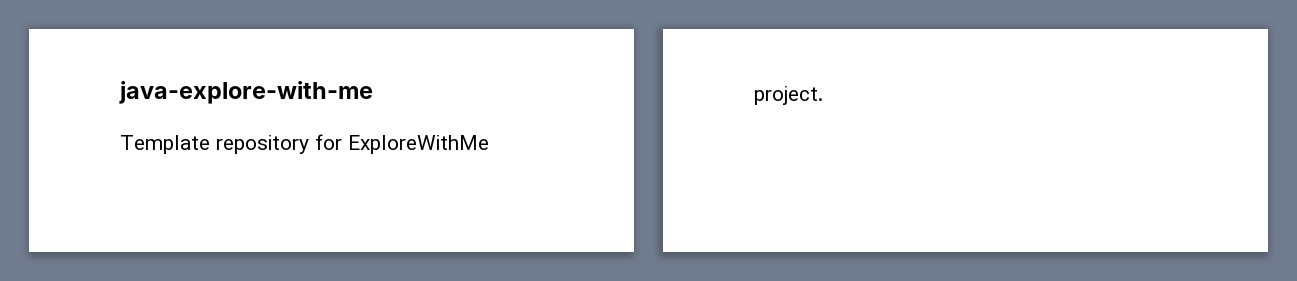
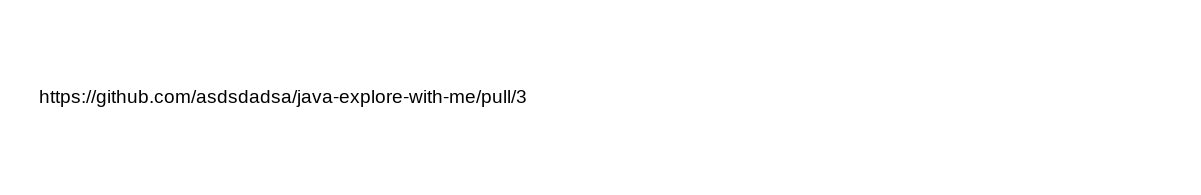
[119,81,373,104] [120,134,489,154] [754,86,823,105] java-explore-with-me // Template repository for ExploreWithMe project. -> [39,90,527,107] https://github.com/asdsdadsa/java-explore-with-me/pull/3

